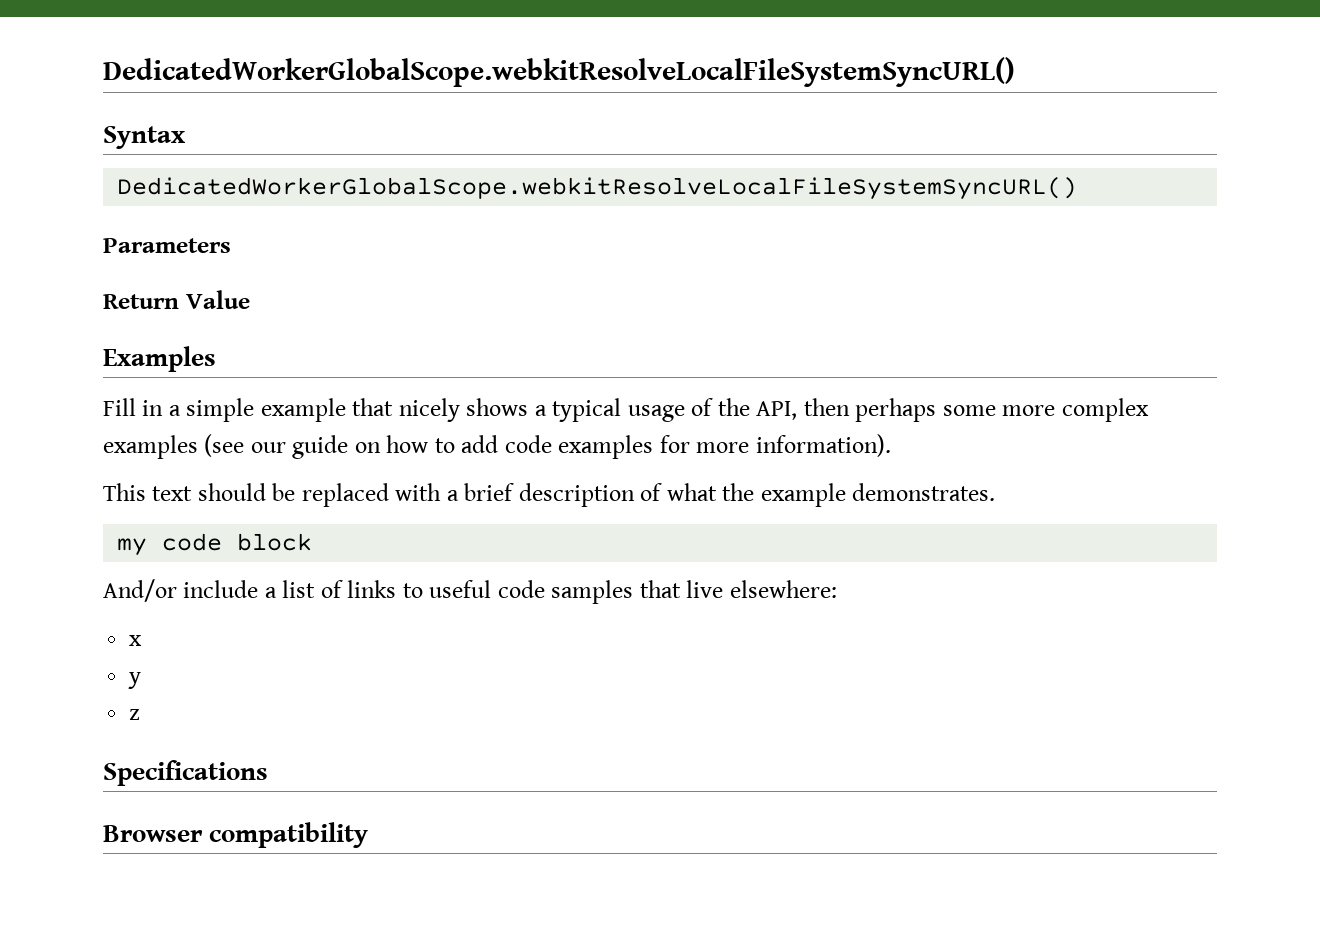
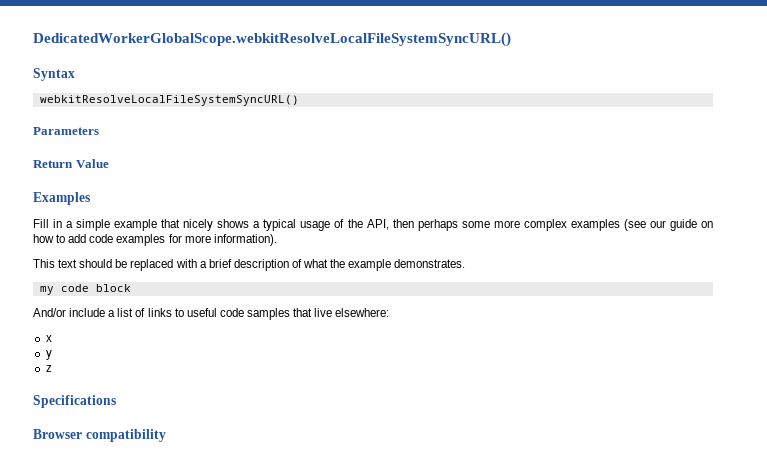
[117,177,1078,200] DedicatedWorkerGlobalScope.webkitResolveLocalFileSystemSyncURL() -> [39,95,299,106] webkitResolveLocalFileSystemSyncURL()

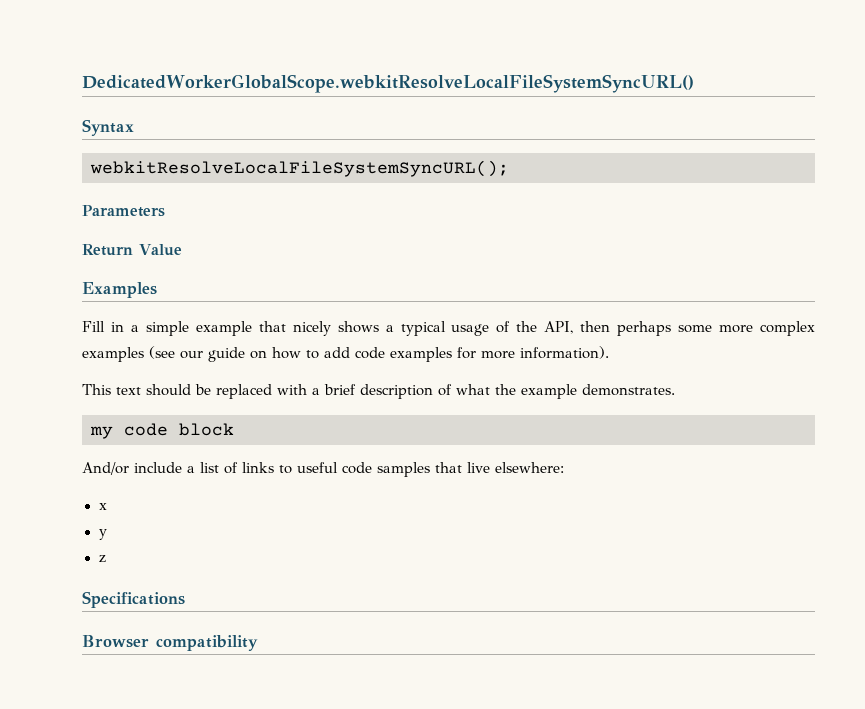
[39,95,299,106] webkitResolveLocalFileSystemSyncURL() -> [90,160,509,177] webkitResolveLocalFileSystemSyncURL();

